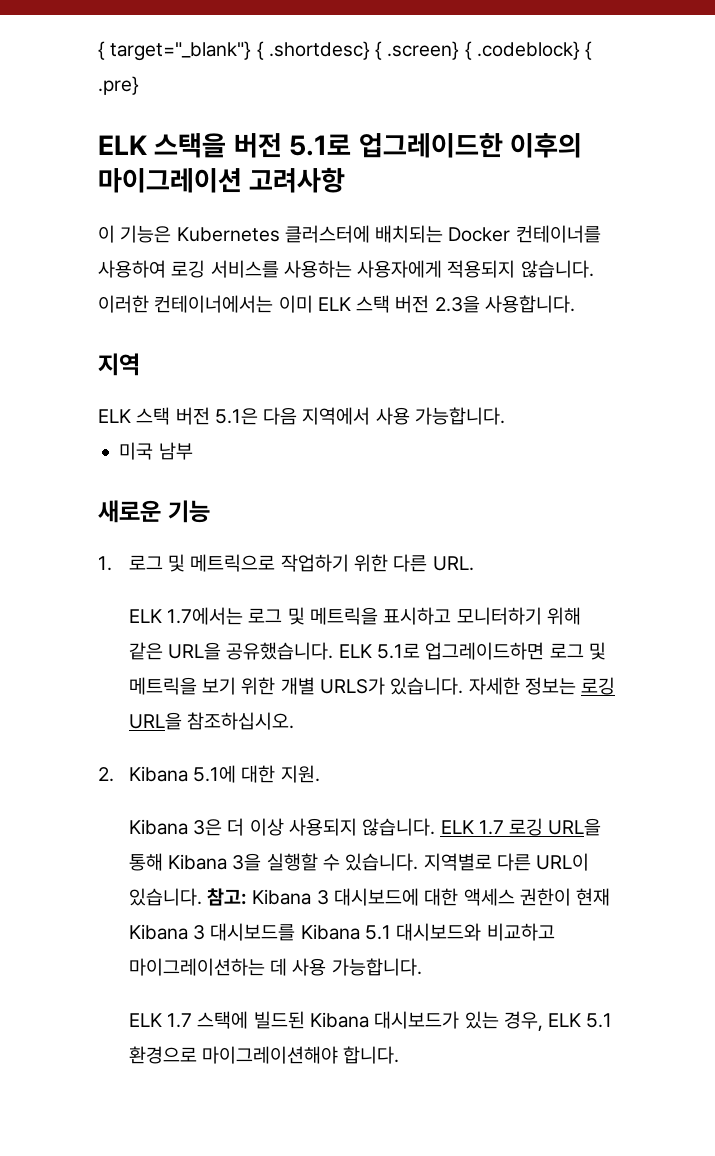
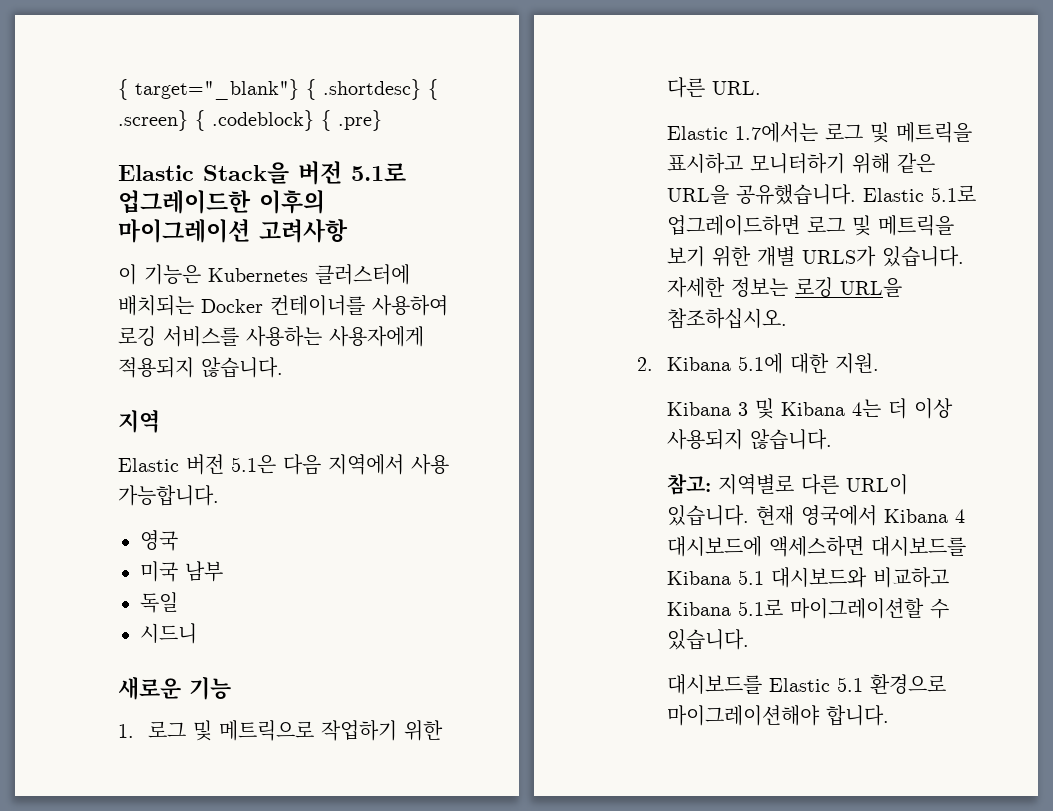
[98,133,227,158] ELK 스택을 -> [118,162,289,184] Elastic Stack을
[98,295,575,313] 이러한 컨테이너에서는 이미 ELK 스택 버전 2.3을 사용합니다. -> (283, 367) none
[98,407,171,425] ELK 스택 -> [118,458,179,472] Elastic
(505, 416) none -> [140,530,178,551] // 영국
(193, 451) none -> [140,592,178,613] [140,623,197,644] // 독일 // 시드니
[128,609,162,623] ELK -> [667,126,729,140] Elastic
[338,644,372,658] ELK -> [863,188,925,202] Elastic
[193,819,223,836] 3은 -> [738,398,882,419] 3 및 Kibana 4는
[440,818,602,836] [128,853,590,871] [128,888,611,906] [128,924,206,940] ELK 1.7 로깅 URL을 통해 Kibana 3을 실행할 수 있습니다. 지역별로 다른 URL이 있습니다. 참고: Kibana 3 대시보드에 대한 액세스 권한이 현재 Kibana 3 -> [667,473,909,495] [667,505,966,526] [667,536,865,557] // 참고: 지역별로 다른 URL이 있습니다. 현재 영국에서 Kibana 4 대시보드에 액세스하면
[128,958,422,976] [128,1011,582,1031] 마이그레이션하는 데 사용 가능합니다. // ELK 1.7 스택에 빌드된 Kibana 대시보드가 있는 경우, ELK -> [667,598,950,619] [667,629,750,650] [667,674,831,695] Kibana 5.1로 마이그레이션할 수 있습니다. // 대시보드를 Elastic

